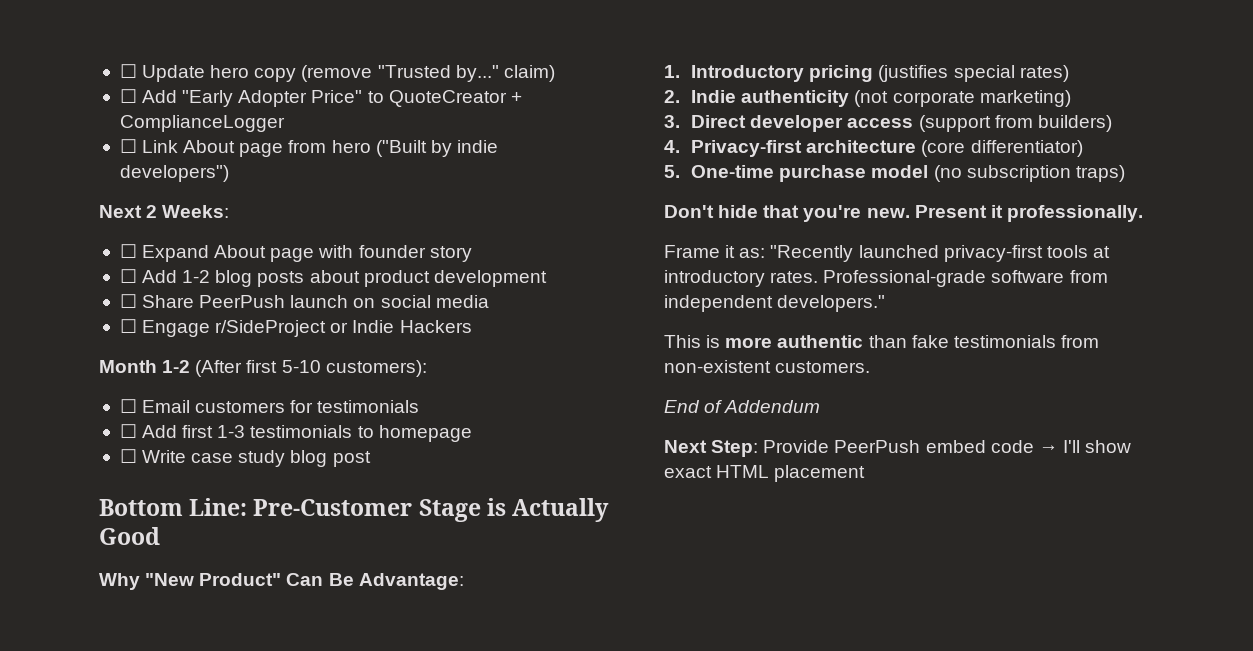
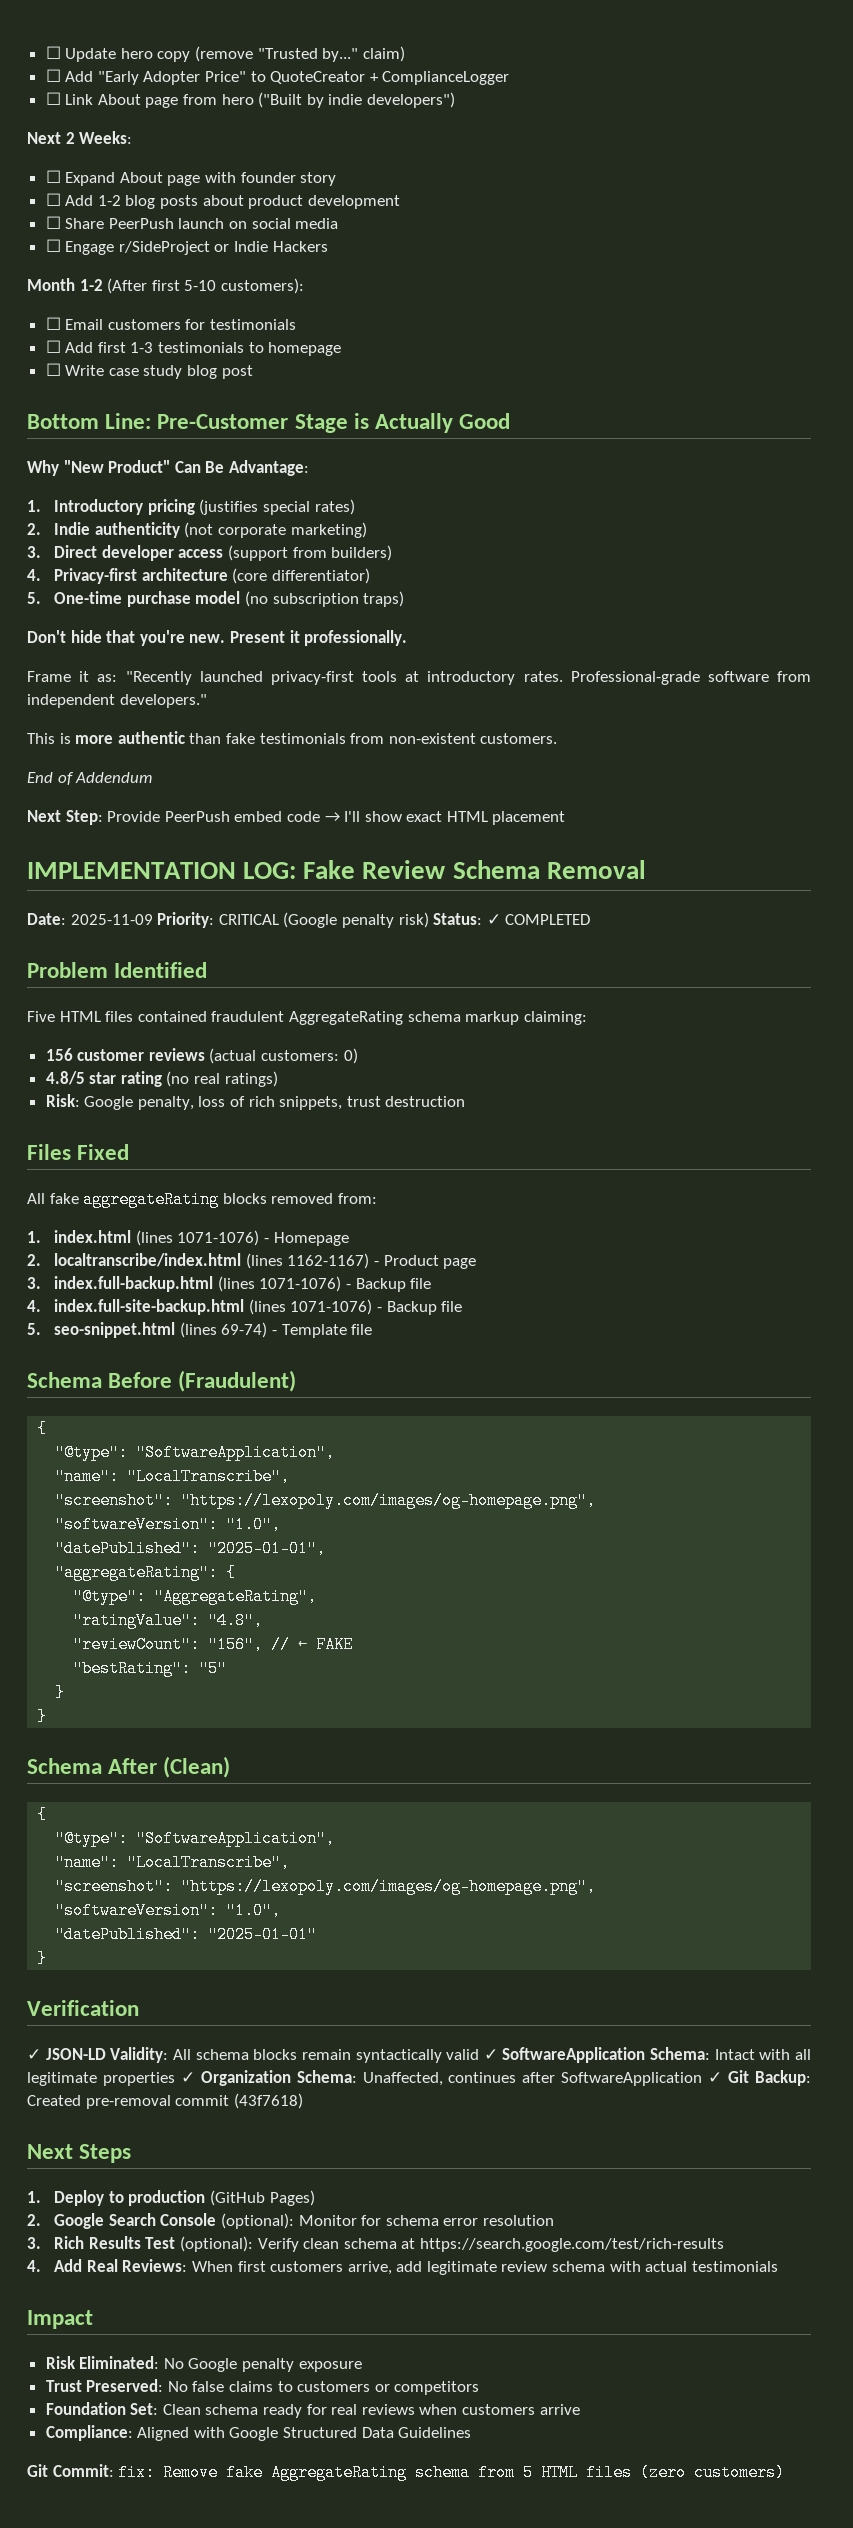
(866, 473) none -> [27,860,646,879] [27,912,591,928] [27,962,208,978] [27,1011,587,1025] [45,1048,358,1064] [45,1071,278,1087] [45,1094,466,1110] [27,1144,130,1160] [27,1191,377,1208] [27,1230,349,1246] [27,1253,477,1269] [27,1276,432,1292] [27,1299,463,1315] [27,1322,373,1338] [27,1370,297,1392] [37,1420,48,1437] [55,1444,336,1461] [55,1468,291,1485] [55,1492,597,1509] [55,1516,282,1533] [55,1540,327,1557] [55,1564,237,1581] [73,1588,318,1605] [73,1612,264,1629] [73,1636,354,1653] [73,1660,228,1677] [55,1684,66,1701] [37,1708,48,1725] [27,1756,231,1778] [37,1806,48,1823] [55,1830,336,1847] [55,1854,291,1871] [55,1878,597,1895] [55,1902,282,1919] [55,1926,318,1943] [37,1950,48,1967] [27,2000,139,2016] [27,2047,811,2063] [27,2070,811,2086] [27,2093,303,2109] [27,2144,132,2163] [27,2190,315,2206] [27,2213,554,2229] [27,2236,724,2252] [27,2259,778,2275] [27,2310,93,2329] [45,2356,362,2372] [45,2379,480,2395] [45,2402,580,2418] [45,2425,472,2441] [27,2464,786,2481] // IMPLEMENTATION LOG: Fake Review Schema Removal // Date: 2025-11-09 Priority: CRITICAL (Google penalty risk) Status: ✓ COMPLETED // Problem Identified // Five HTML files contained fraudulent AggregateRating schema markup claiming: // 156 customer reviews (actual customers: 0) // 4.8/5 star rating (no real ratings) // Risk: Google penalty, loss of rich snippets, trust destruction // Files Fixed // All fake aggregateRating blocks removed from: // 1. index.html (lines 1071-1076) - Homepage // 2. localtranscribe/index.html (lines 1162-1167) - Product page // 3. index.full-backup.html (lines 1071-1076) - Backup file // 4. index.full-site-backup.html (lines 1071-1076) - Backup file // 5. seo-snippet.html (lines 69-74) - Template file // Schema Before (Fraudulent) // { // "@type": "SoftwareApplication", // "name": "LocalTranscribe", // "screenshot": "https://lexopoly.com/images/og-homepage.png", // "softwareVersion": "1.0", // "datePublished": "2025-01-01", // "aggregateRating": { // "@type": "AggregateRating", // "ratingValue": "4.8", // "reviewCount": "156", // ← FAKE // "bestRating": "5" // } // } // Schema After (Clean) // { // "@type": "SoftwareApplication", // "name": "LocalTranscribe", // "screenshot": "https://lexopoly.com/images/og-homepage.png", // "softwareVersion": "1.0", // "datePublished": "2025-01-01" // } // Verification // ✓ JSON-LD Validity: All schema blocks remain syntactically valid ✓ SoftwareApplication Schema: Intact with all legitimate properties ✓ Organization Schema: Unaffected, continues after SoftwareApplication ✓ Git Backup: Created pre-removal commit (43f7618) // Next Steps // 1. Deploy to production (GitHub Pages) // 2. Google Search Console (optional): Monitor for schema error resolution // 3. Rich Results Test (optional): Verify clean schema at https://search.google.com/test/rich-results // 4. Add Real Reviews: When first customers arrive, add legitimate review schema with actual testimonials // Impact // Risk Eliminated: No Google penalty exposure // Trust Preserved: No false claims to customers or competitors // Foundation Set: Clean schema ready for real reviews when customers arrive // Compliance: Aligned with Google Structured Data Guidelines // Git Commit: fix: Remove fake AggregateRating schema from 5 HTML files (zero customers)

